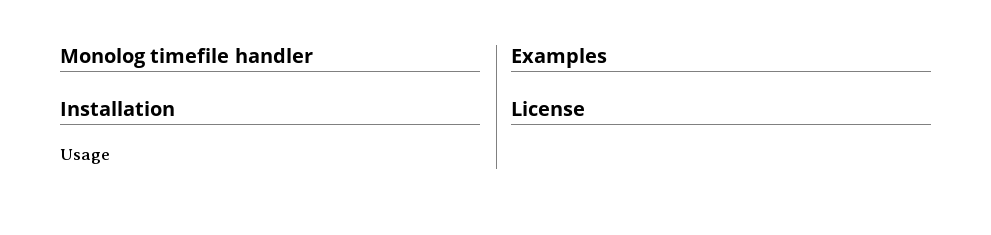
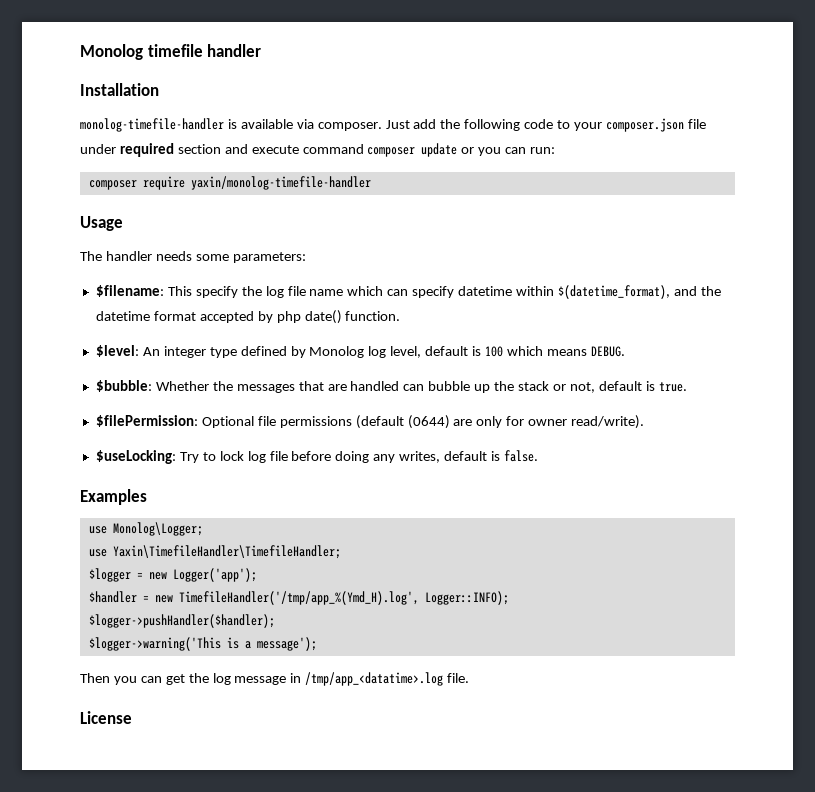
[60,149,110,164] [511,48,607,68] Usage // Examples -> [80,118,706,132] [80,143,556,157] [88,176,371,190] [80,216,123,231] [80,251,306,263] [95,285,721,299] [95,310,401,324] [95,345,625,358] [95,380,687,393] [95,415,645,429] [95,450,538,464] [80,489,147,505] [88,522,203,536] [88,545,341,559] [88,568,257,582] [88,591,509,605] [88,614,275,628] [88,637,317,651] [80,672,470,686] monolog-timefile-handler is available via composer. Just add the following code to your composer.json file under required section and execute command composer update or you can run: // composer require yaxin/monolog-timefile-handler // Usage // The handler needs some parameters: // $filename: This specify the log file name which can specify datetime within $(datetime_format), and the datetime format accepted by php date() function. // $level: An integer type defined by Monolog log level, default is 100 which means DEBUG. // $bubble: Whether the messages that are handled can bubble up the stack or not, default is true. // $filePermission: Optional file permissions (default (0644) are only for owner read/write). // $useLocking: Try to lock log file before doing any writes, default is false. // Examples // use Monolog\Logger; // use Yaxin\TimefileHandler\TimefileHandler; // $logger = new Logger('app'); // $handler = new TimefileHandler('/tmp/app_%(Ymd_H).log', Logger::INFO); // $logger->pushHandler($handler); // $logger->warning('This is a message'); // Then you can get the log message in /tmp/app_<datatime>.log file.

